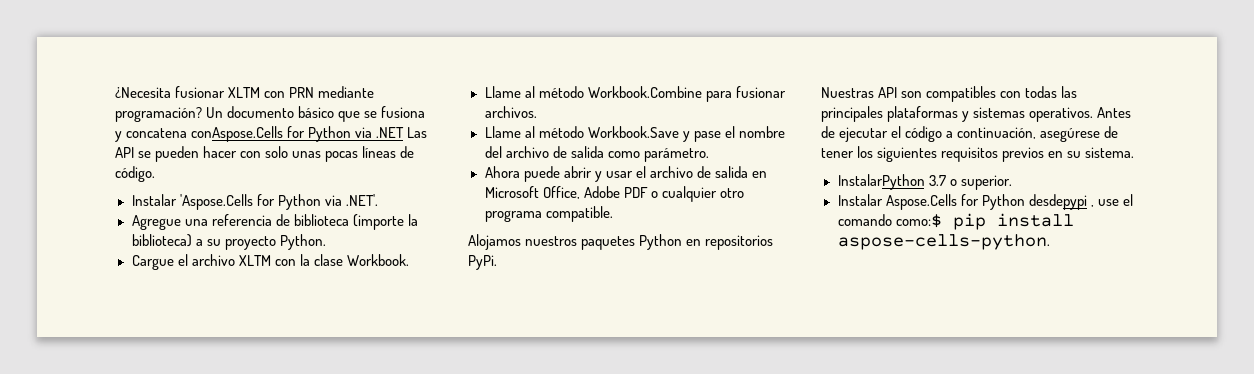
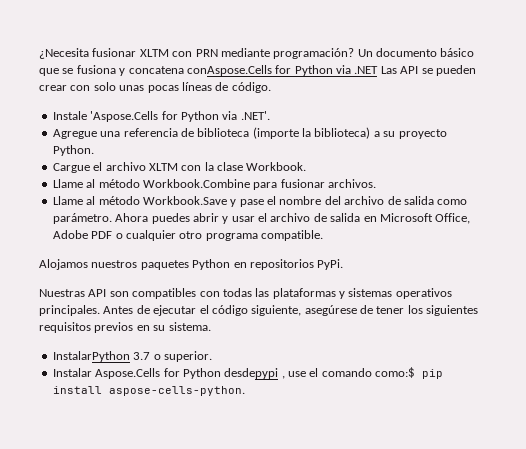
[203,146,238,158] hacer -> [39,85,67,91] crear
[131,194,177,206] Instalar -> [52,111,87,120] Instale
[484,166,560,182] // Ahora puede -> [115,213,190,224] Ahora puedes
[821,106,883,122] principales -> (270, 292) none
[1029,107,1094,122] operativos. -> [395,288,452,299] [39,305,100,316] operativos principales.
[946,127,1037,139] a continuación, -> [251,305,302,316] siguiente,

